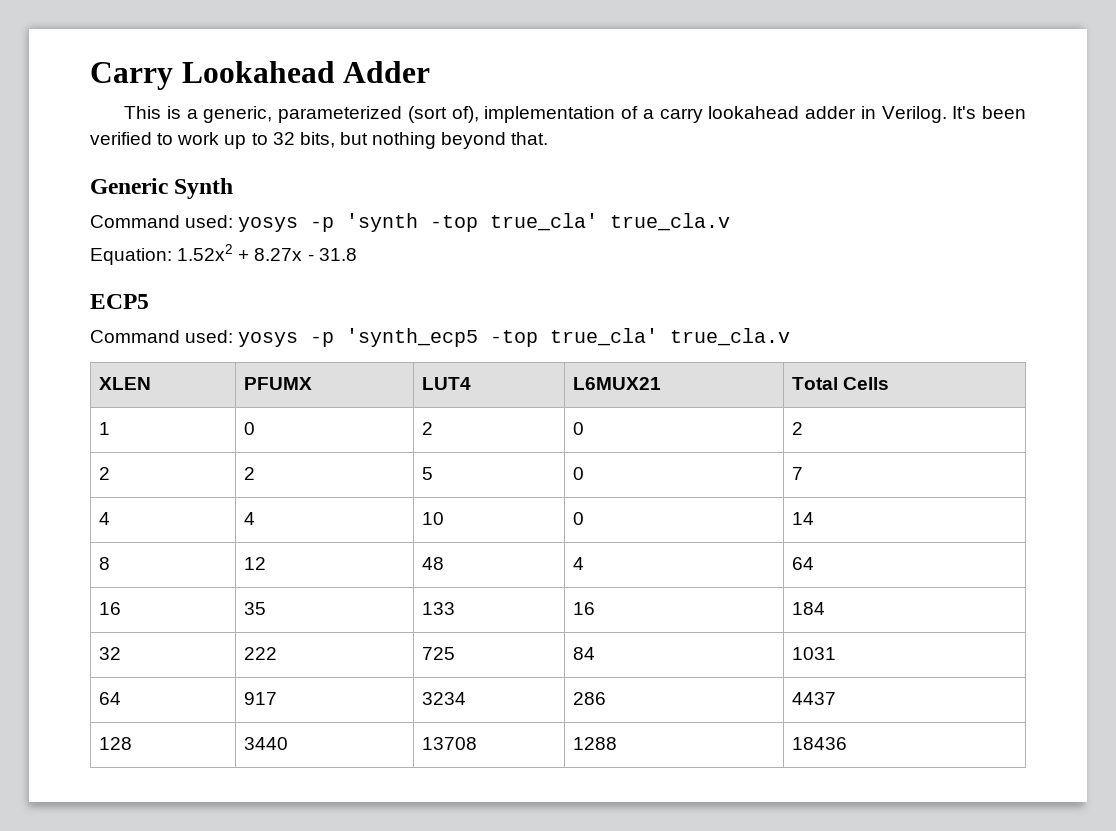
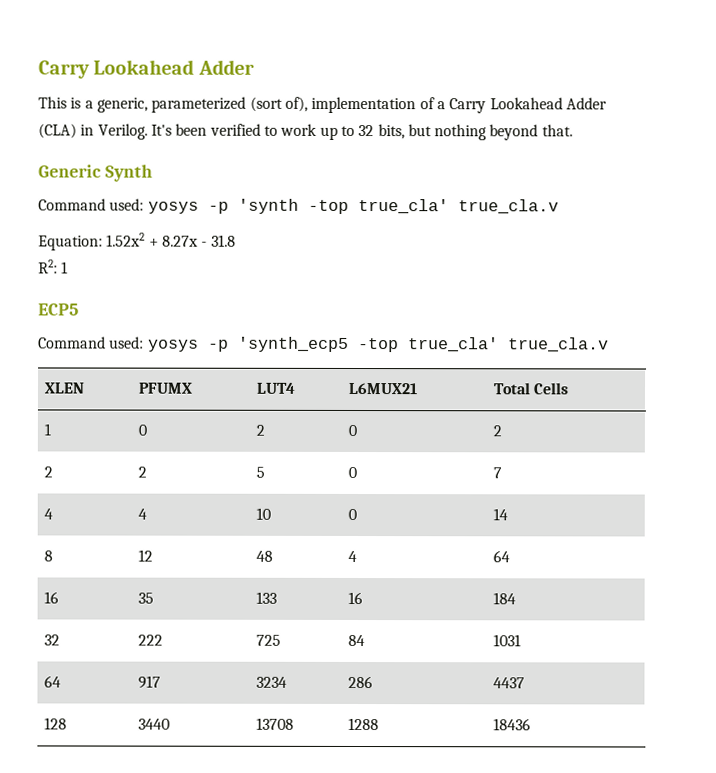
[659,106,857,123] carry lookahead adder -> [449,97,607,114] [38,123,77,139] Carry Lookahead Adder (CLA)
(357, 254) none -> [38,259,69,274] // R2: 1

